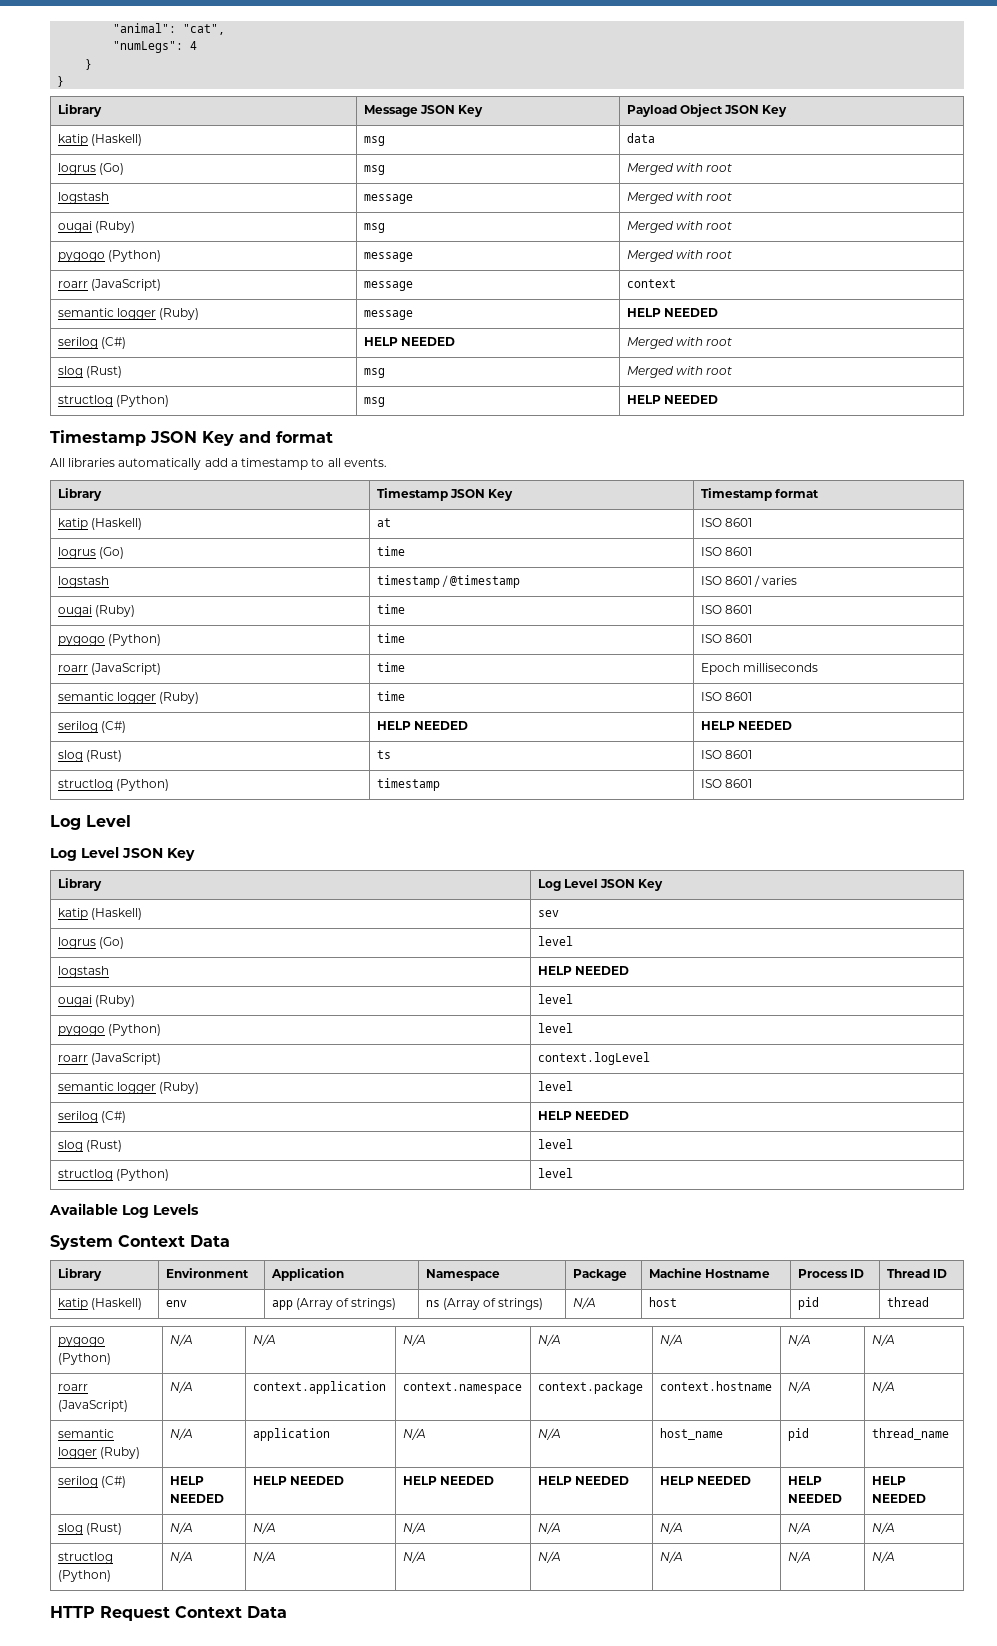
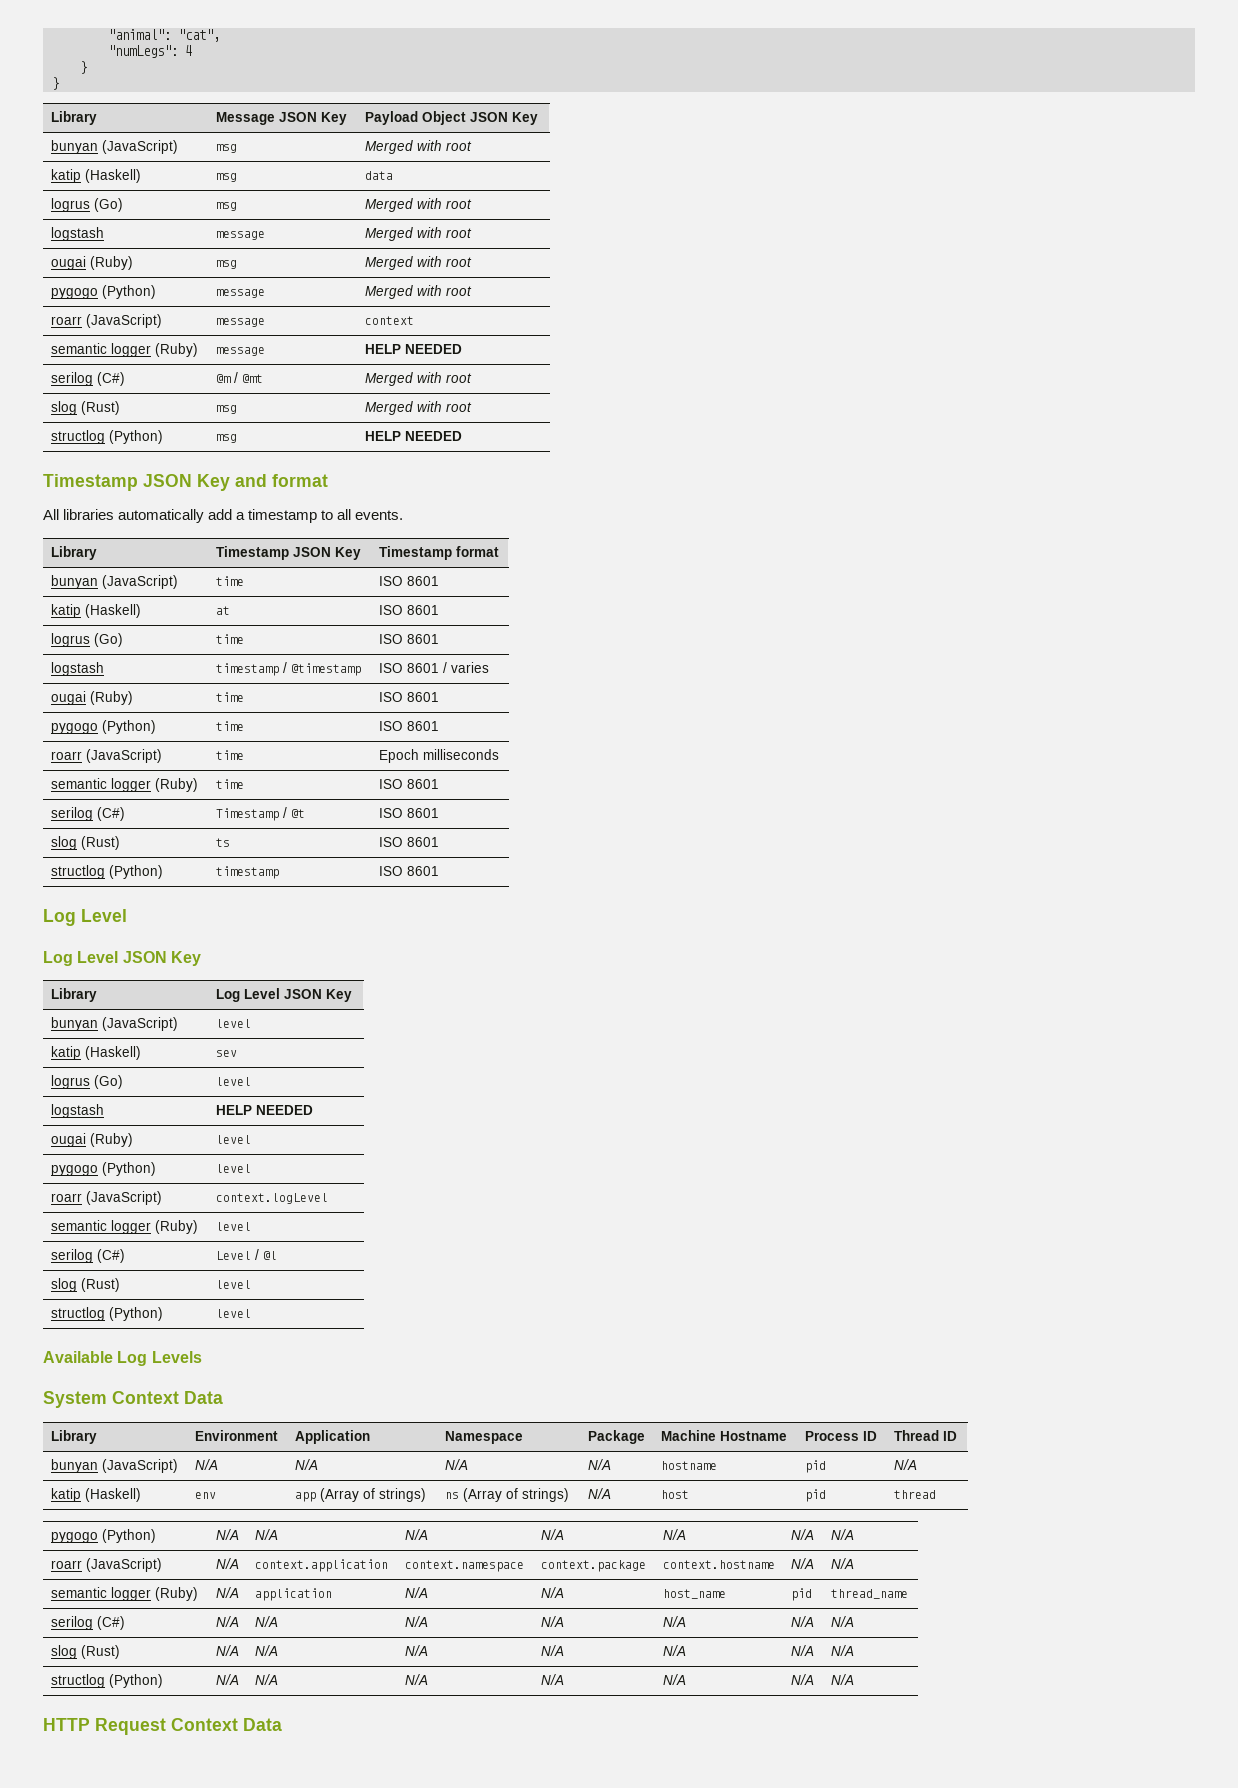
(788, 111) none -> [50,140,178,154] [215,144,237,153] [364,140,472,154] // bunyan (JavaScript) | msg | Merged with root
[363,337,455,346] HELP NEEDED -> [215,372,263,383] @m / @mt
(819, 493) none -> [50,575,178,589] [215,576,244,586] [378,576,439,586] // bunyan (JavaScript) | time | ISO 8601
[376,721,468,730] [700,721,792,730] HELP NEEDED | HELP NEEDED -> [215,807,305,821] [378,808,439,818] Timestamp / @t | ISO 8601
(664, 885) none -> [50,1017,178,1031] [215,1019,251,1028] // bunyan (JavaScript) | level
[537,1111,629,1120] HELP NEEDED -> [215,1249,277,1260] Level / @l
(947, 1273) none -> [50,1459,178,1473] [194,1459,218,1470] [294,1459,318,1470] [444,1459,468,1470] [587,1459,611,1470] [660,1461,717,1470] [804,1460,826,1473] [893,1459,917,1470] // bunyan (JavaScript) | N/A | N/A | N/A | N/A | hostname | pid | N/A
[169,1476,204,1485] [169,1494,224,1503] [252,1476,344,1485] [402,1476,494,1485] [537,1476,629,1485] [659,1476,751,1485] [787,1476,822,1485] [787,1494,842,1503] [871,1476,906,1485] [871,1494,926,1503] HELP NEEDED | HELP NEEDED | HELP NEEDED | HELP NEEDED | HELP NEEDED | HELP NEEDED | HELP NEEDED -> [215,1616,239,1627] [254,1616,278,1627] [404,1616,428,1627] [540,1616,564,1627] [662,1616,686,1627] [790,1616,814,1627] [830,1616,854,1627] N/A | N/A | N/A | N/A | N/A | N/A | N/A

